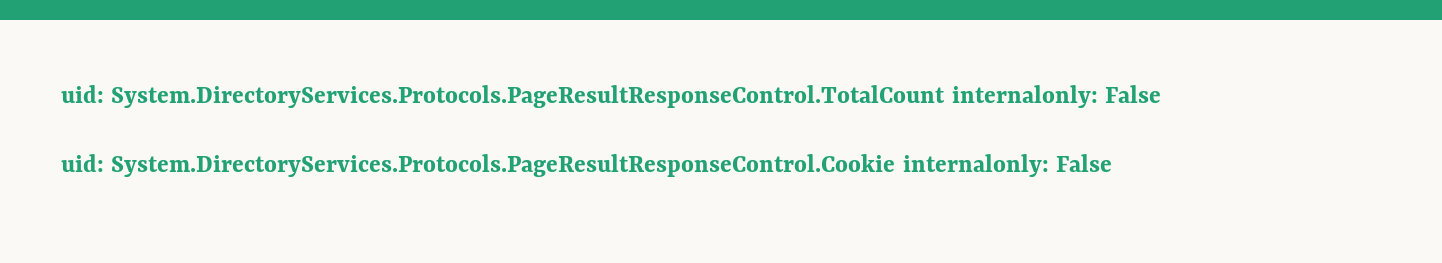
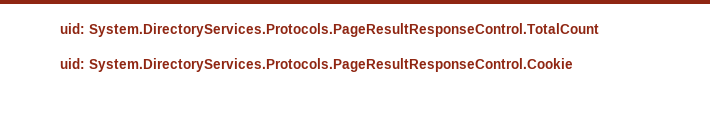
[951,85,1161,108] internalonly: False -> (599, 30) none
[902,154,1112,177] internalonly: False -> (573, 65) none

